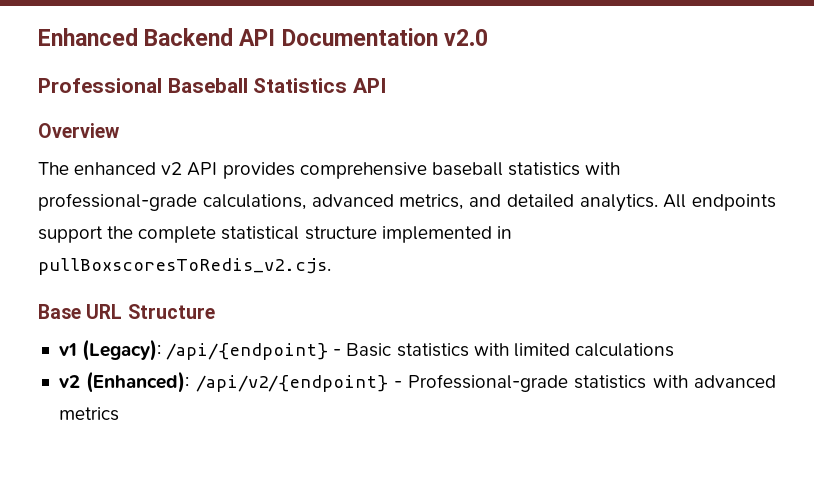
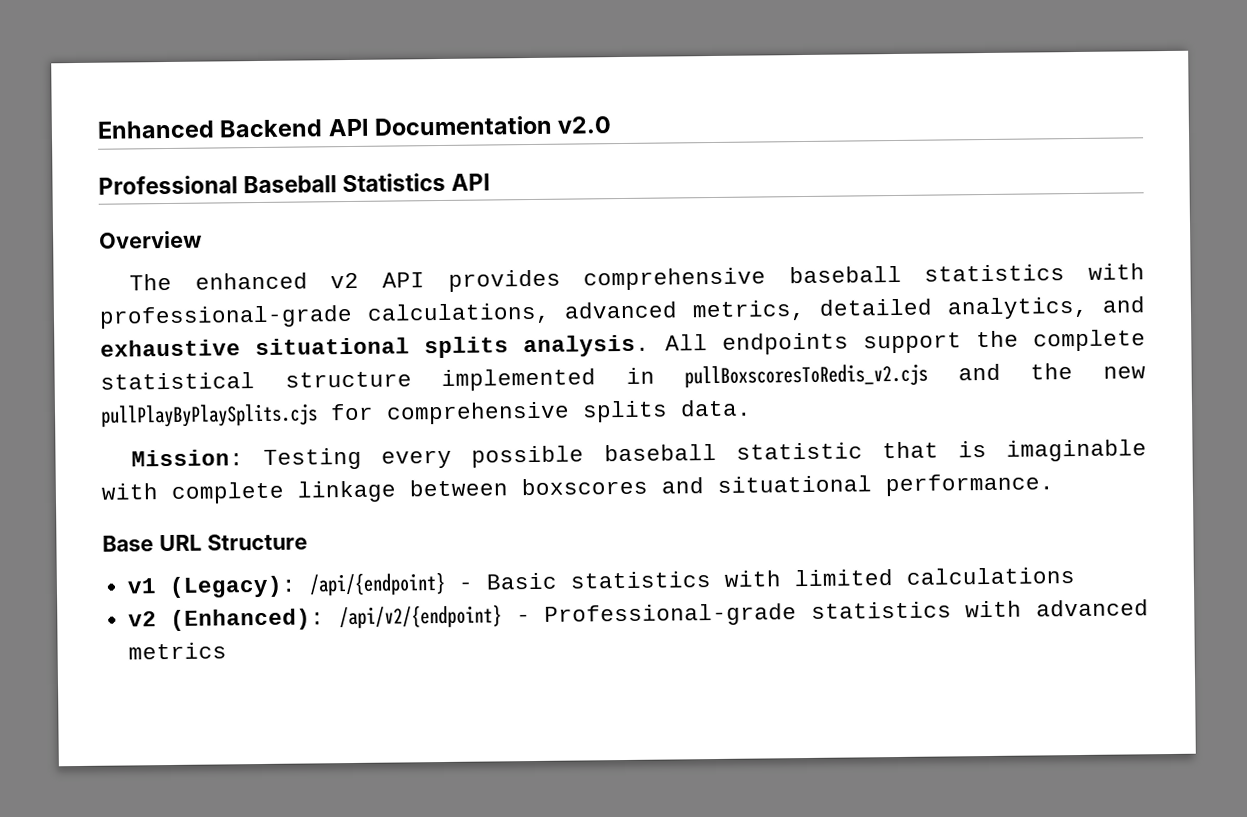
[469,194,658,212] and detailed analytics. -> [819,296,1145,320] [100,334,651,359] detailed analytics, and exhaustive situational splits analysis.
[38,258,331,275] pullBoxscoresToRedis_v2.cjs. -> [684,363,1146,389] [100,399,752,428] [131,439,1148,470] [101,473,1054,504] pullBoxscoresToRedis_v2.cjs and the new pullPlayByPlaySplits.cjs for comprehensive splits data. // Mission: Testing every possible baseball statistic that is imaginable with complete linkage between boxscores and situational performance.

